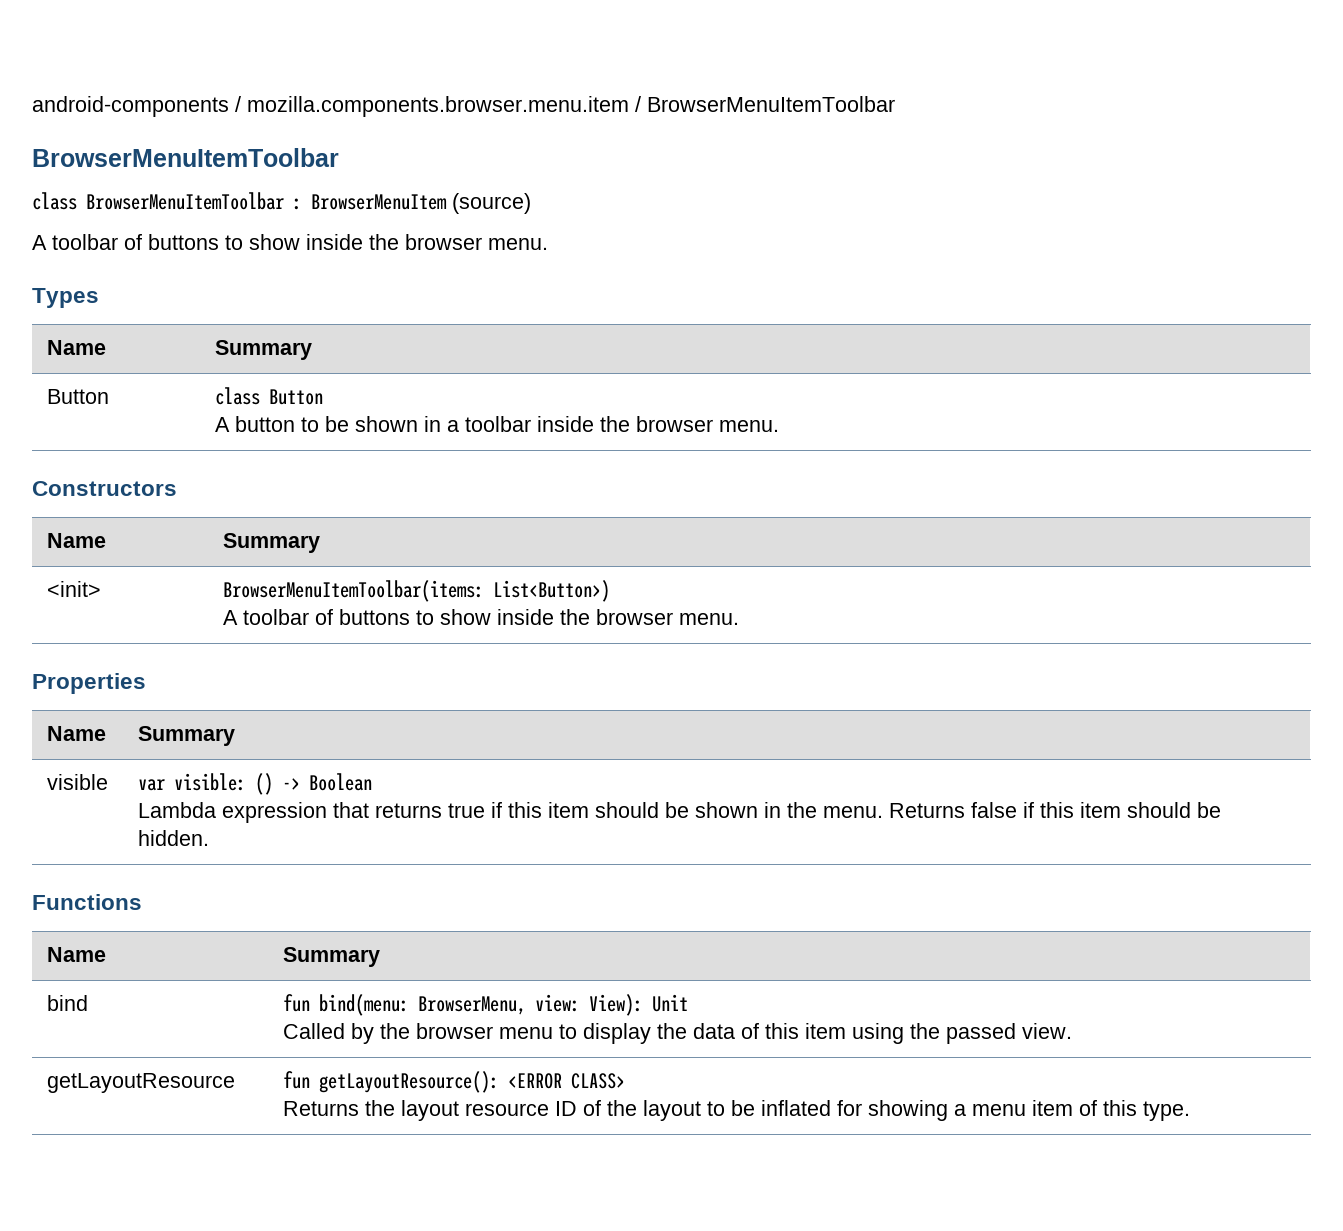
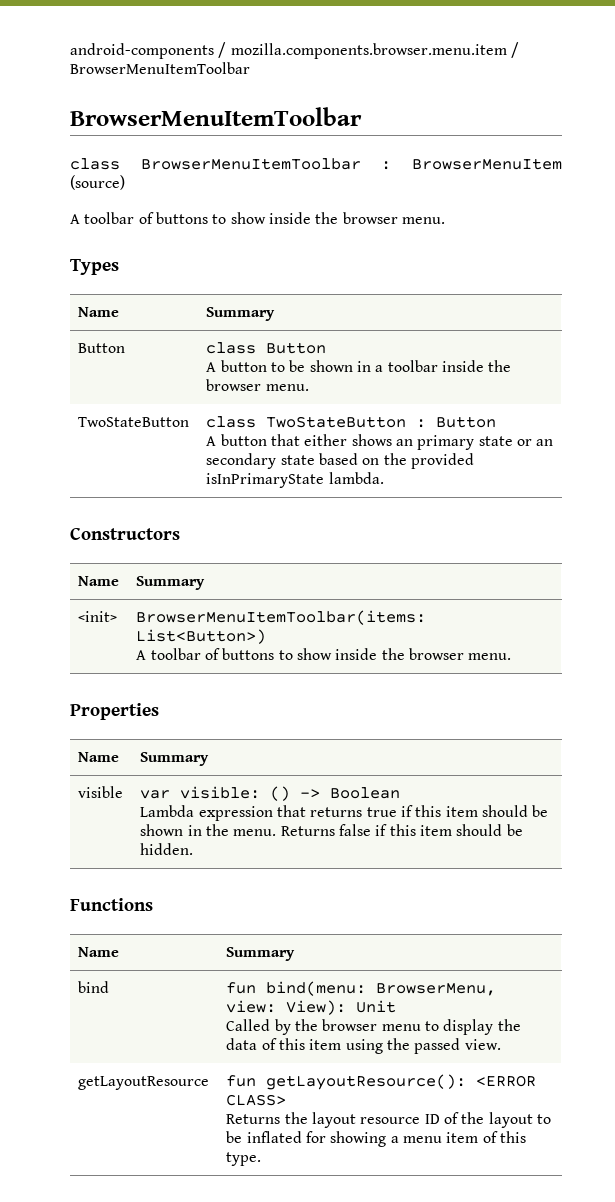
(779, 426) none -> [78,417,190,427] [206,416,497,428] [206,434,554,450] [206,453,475,469] [206,472,384,488] // TwoStateButton | class TwoStateButton : Button // A button that either shows an primary state or an secondary state based on the provided isInPrimaryState lambda.

